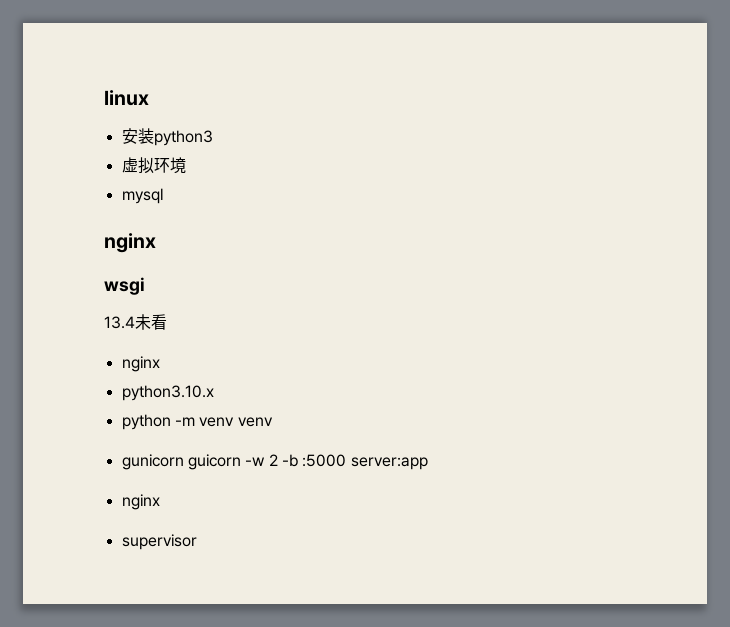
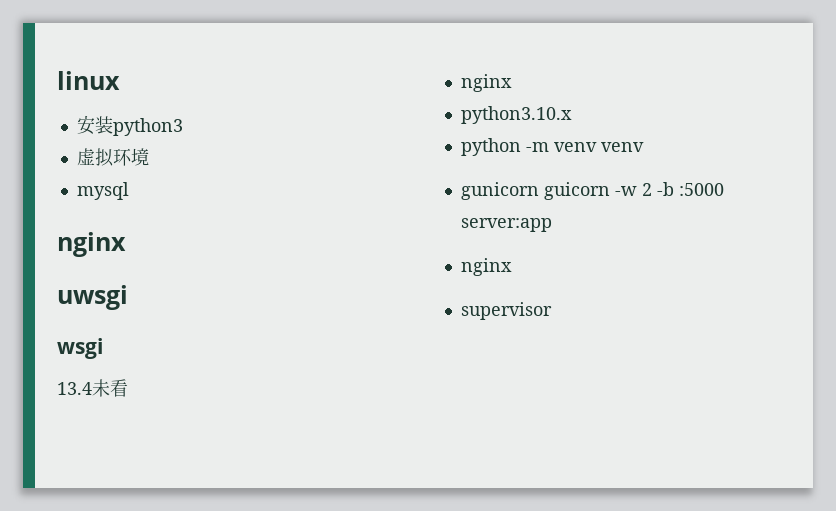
(156, 243) none -> [57,285,128,310] // uwsgi

